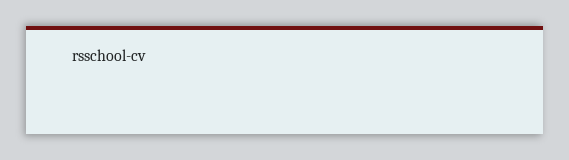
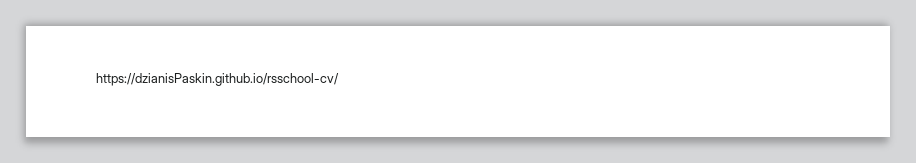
[72,49,146,61] rsschool-cv -> [96,73,339,86] https://dzianisPaskin.github.io/rsschool-cv/

